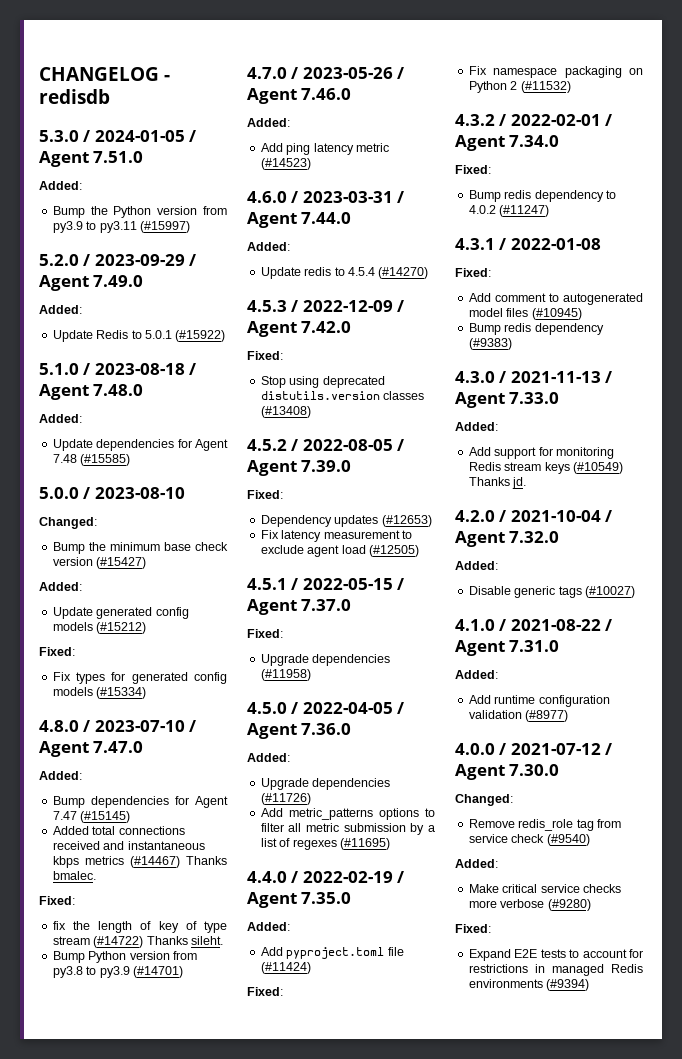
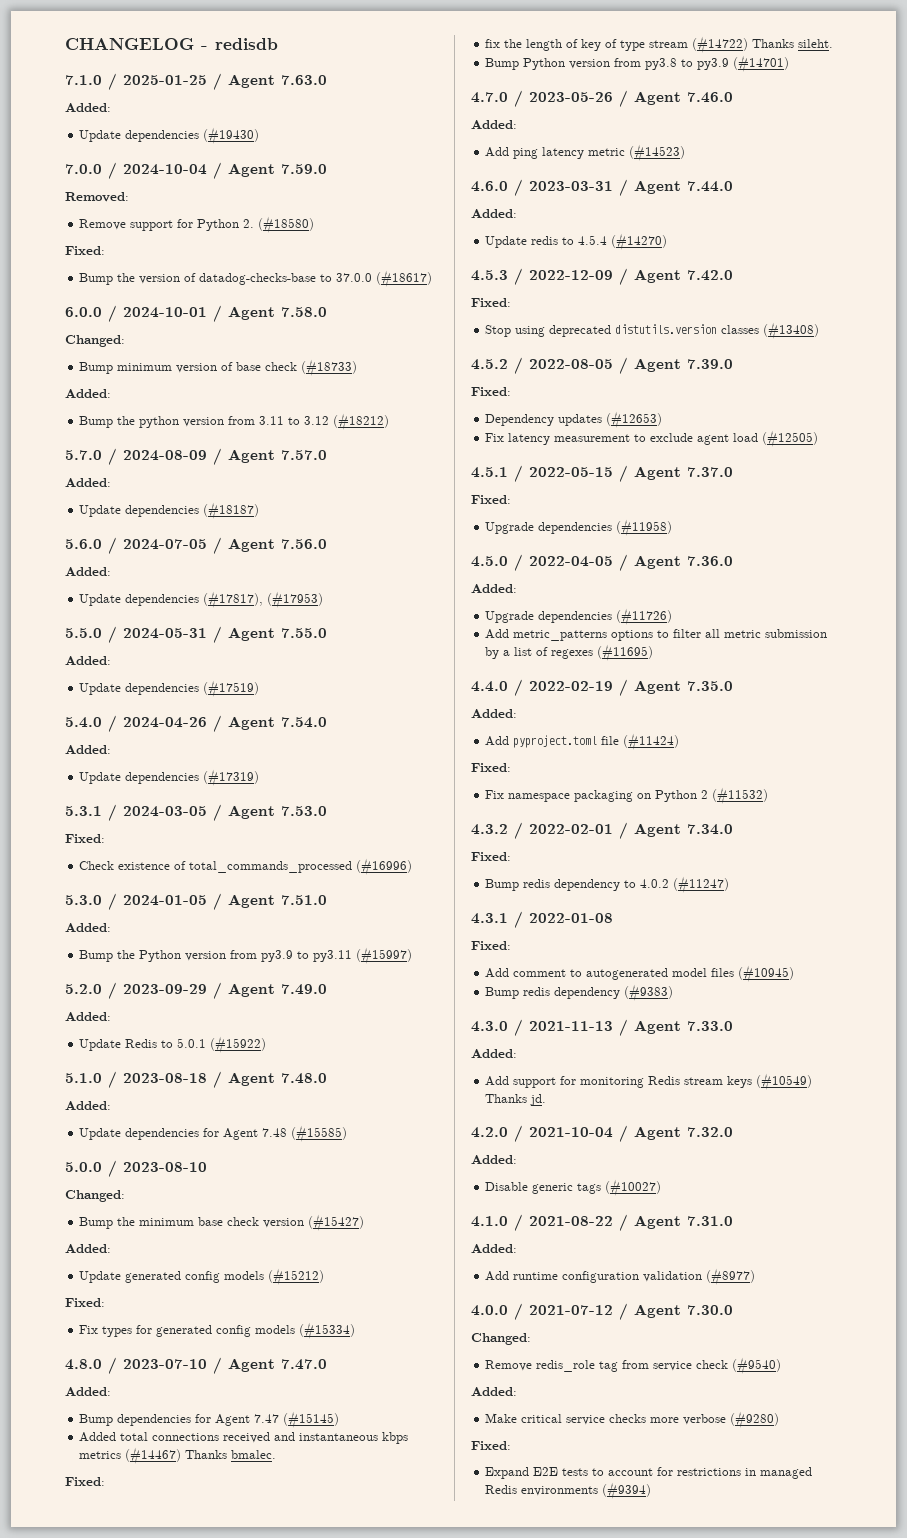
(110, 96) none -> [65,73,327,90] [65,103,111,112] [79,127,260,144] [65,162,327,179] [65,192,129,202] [79,216,315,233] [65,246,105,255] [79,270,433,287] [65,305,327,322] [65,335,125,347] [79,359,358,376] [65,389,111,398] [79,413,390,430] [65,448,327,465] [65,478,111,487] [79,502,260,519] [65,537,327,554] [65,567,111,576] [79,591,324,608] [65,626,327,643] [65,656,111,665] [79,680,260,697] [65,715,327,732] [65,745,111,754] [79,769,260,786] [65,804,327,821] [65,834,105,843] [79,858,413,875] // 7.1.0 / 2025-01-25 / Agent 7.63.0 // Added: // Update dependencies (#19430) // 7.0.0 / 2024-10-04 / Agent 7.59.0 // Removed: // Remove support for Python 2. (#18580) // Fixed: // Bump the version of datadog-checks-base to 37.0.0 (#18617) // 6.0.0 / 2024-10-01 / Agent 7.58.0 // Changed: // Bump minimum version of base check (#18733) // Added: // Bump the python version from 3.11 to 3.12 (#18212) // 5.7.0 / 2024-08-09 / Agent 7.57.0 // Added: // Update dependencies (#18187) // 5.6.0 / 2024-07-05 / Agent 7.56.0 // Added: // Update dependencies (#17817), (#17953) // 5.5.0 / 2024-05-31 / Agent 7.55.0 // Added: // Update dependencies (#17519) // 5.4.0 / 2024-04-26 / Agent 7.54.0 // Added: // Update dependencies (#17319) // 5.3.1 / 2024-03-05 / Agent 7.53.0 // Fixed: // Check existence of total_commands_processed (#16996)

